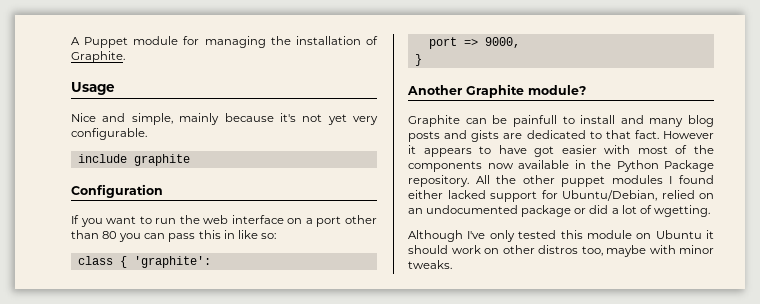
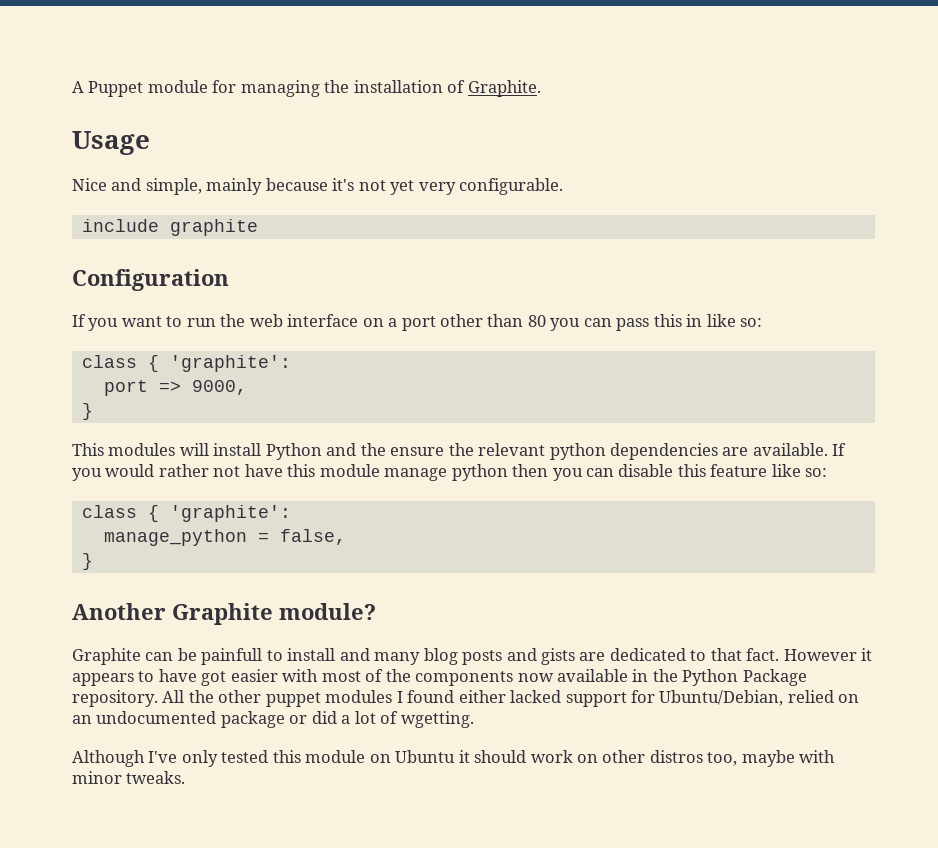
(422, 60) none -> [72,443,847,460] [72,464,828,481] [81,505,291,522] [103,529,346,546] [81,553,93,570] // This modules will install Python and the ensure the relevant python dependencies are available. If you would rather not have this module manage python then you can disable this feature like so: // class { 'graphite': // manage_python = false, // }

